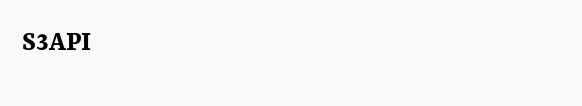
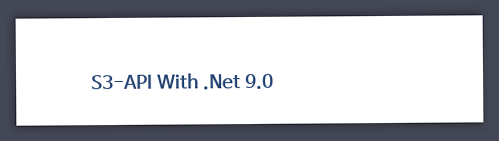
[22,33,91,50] S3API -> [91,73,274,91] S3-API With .Net 9.0

